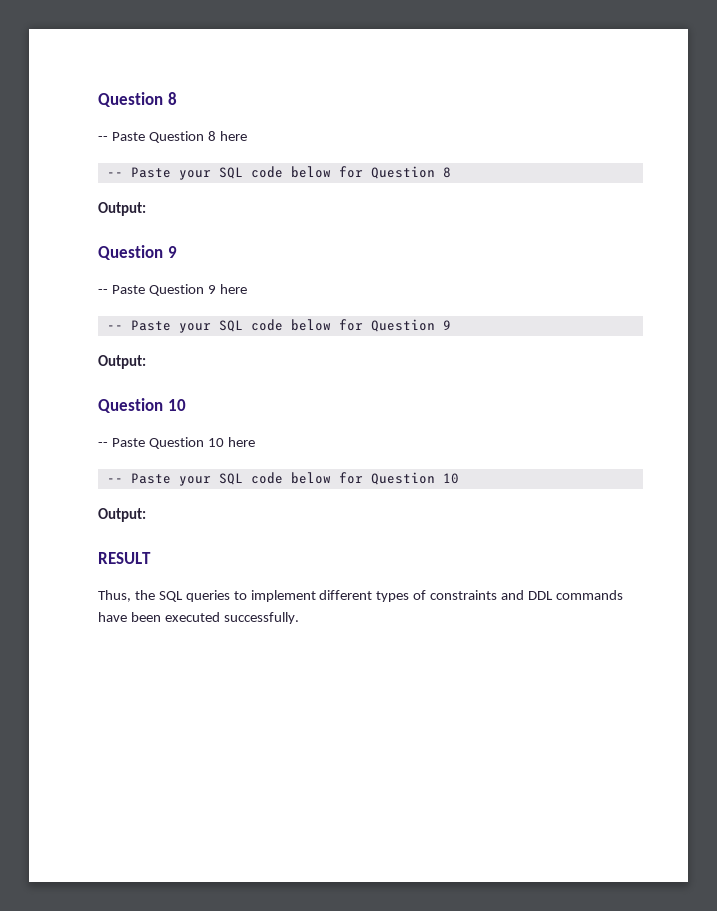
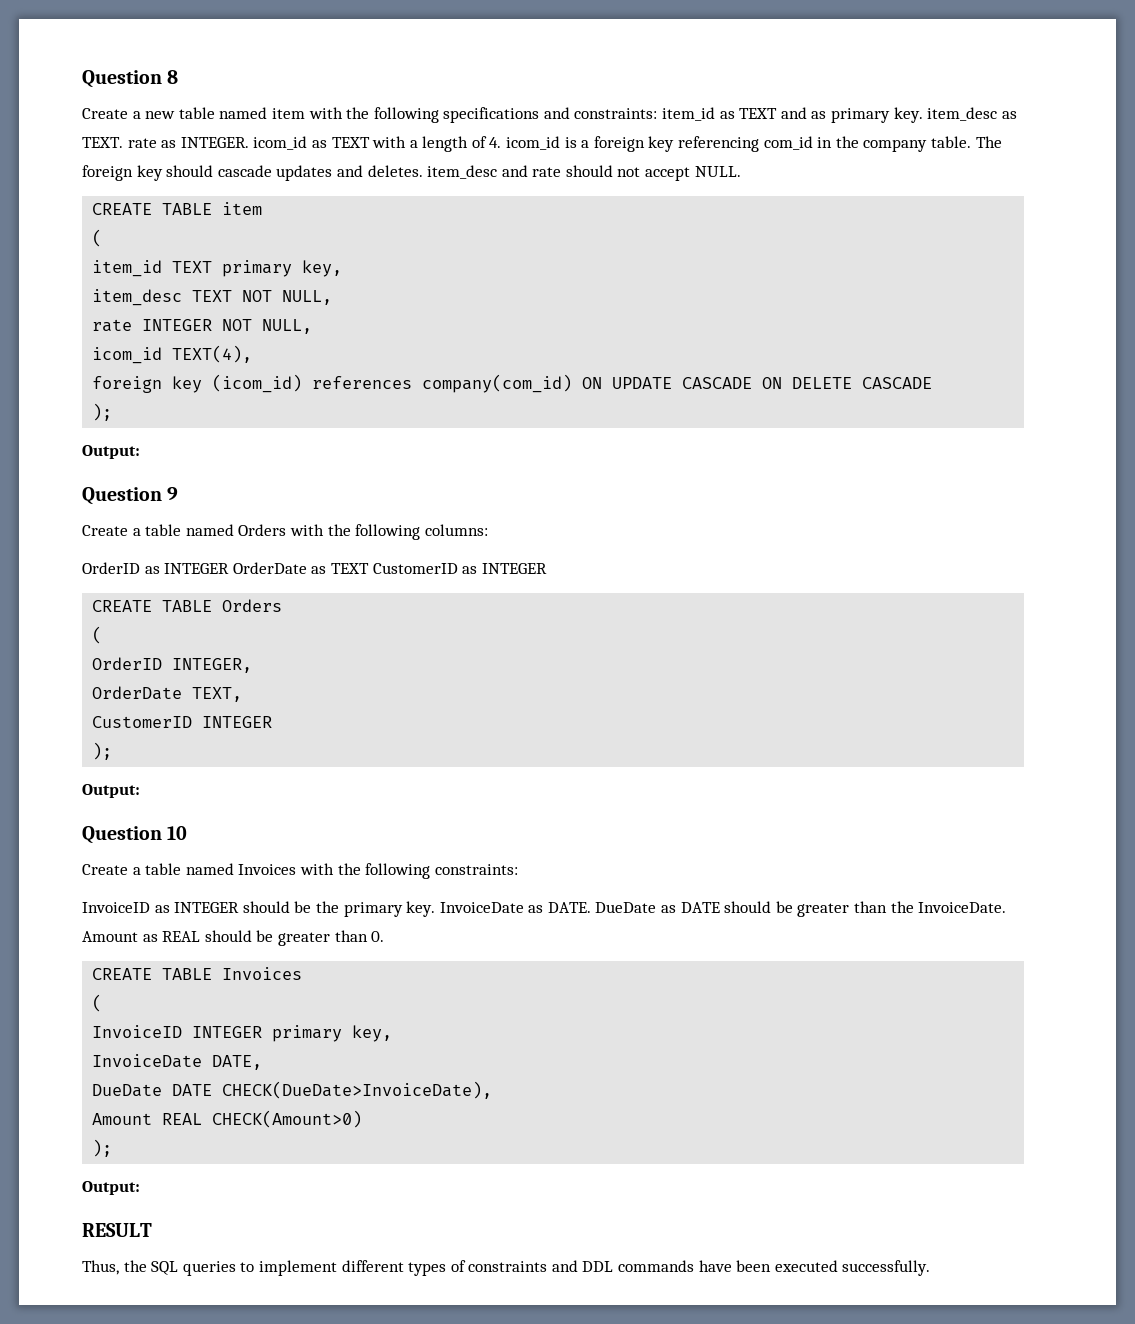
[98,92,177,107] [98,131,247,143] [106,166,451,180] [98,202,146,216] [98,245,177,260] [98,284,247,296] [106,319,451,333] [98,355,146,369] [98,398,186,413] [98,437,255,449] [106,472,459,486] Question 8 // -- Paste Question 8 here // -- Paste your SQL code below for Question 8 // Output: // Question 9 // -- Paste Question 9 here // -- Paste your SQL code below for Question 9 // Output: // Question 10 // -- Paste Question 10 here // -- Paste your SQL code below for Question 10 -> [82,70,179,88] [82,107,1017,123] [82,136,1002,152] [82,165,741,181] [92,202,263,215] [92,229,103,247] [92,260,343,277] [92,289,333,306] [92,319,313,334] [92,345,253,364] [92,374,933,393] [92,403,113,421] [82,445,140,459] [82,487,179,505] [82,524,488,540] [82,562,547,574] [92,599,283,612] [92,626,103,644] [92,657,253,673] [92,686,243,702] [92,716,273,728] [92,742,113,760] [82,784,140,798] [82,826,188,844] [82,863,518,879] [82,901,1007,917] [82,930,385,946] [92,967,303,980] [92,994,103,1012] [92,1025,393,1042] [92,1054,263,1070] [92,1081,493,1099] [92,1110,363,1128] [92,1139,113,1157] Question 8 // Create a new table named item with the following specifications and constraints: item_id as TEXT and as primary key. item_desc as TEXT. rate as INTEGER. icom_id as TEXT with a length of 4. icom_id is a foreign key referencing com_id in the company table. The foreign key should cascade updates and deletes. item_desc and rate should not accept NULL. // CREATE TABLE item // ( // item_id TEXT primary key, // item_desc TEXT NOT NULL, // rate INTEGER NOT NULL, // icom_id TEXT(4), // foreign key (icom_id) references company(com_id) ON UPDATE CASCADE ON DELETE CASCADE // ); // Output: // Question 9 // Create a table named Orders with the following columns: // OrderID as INTEGER OrderDate as TEXT CustomerID as INTEGER // CREATE TABLE Orders // ( // OrderID INTEGER, // OrderDate TEXT, // CustomerID INTEGER // ); // Output: // Question 10 // Create a table named Invoices with the following constraints: // InvoiceID as INTEGER should be the primary key. InvoiceDate as DATE. DueDate as DATE should be greater than the InvoiceDate. Amount as REAL should be greater than 0. // CREATE TABLE Invoices // ( // InvoiceID INTEGER primary key, // InvoiceDate DATE, // DueDate DATE CHECK(DueDate>InvoiceDate), // Amount REAL CHECK(Amount>0) // );

